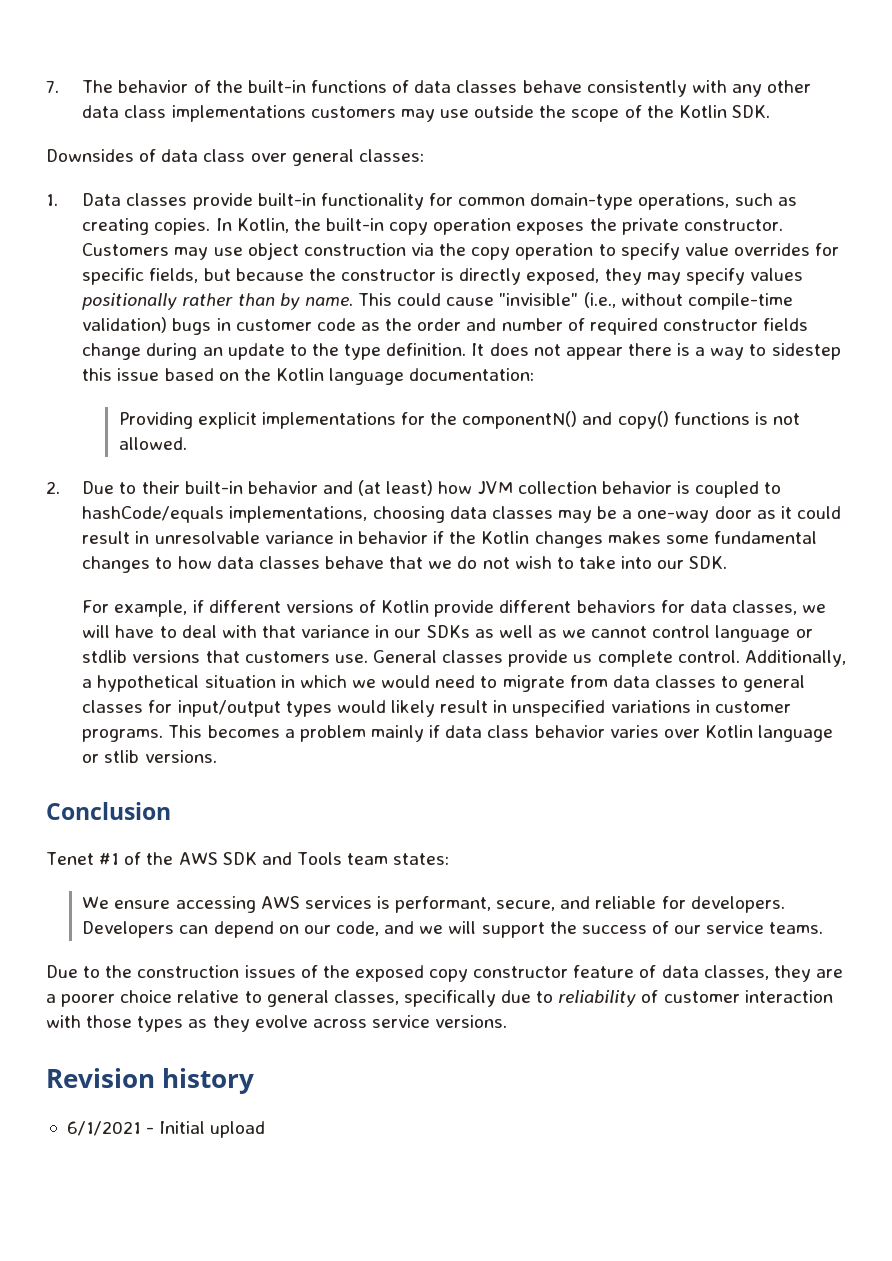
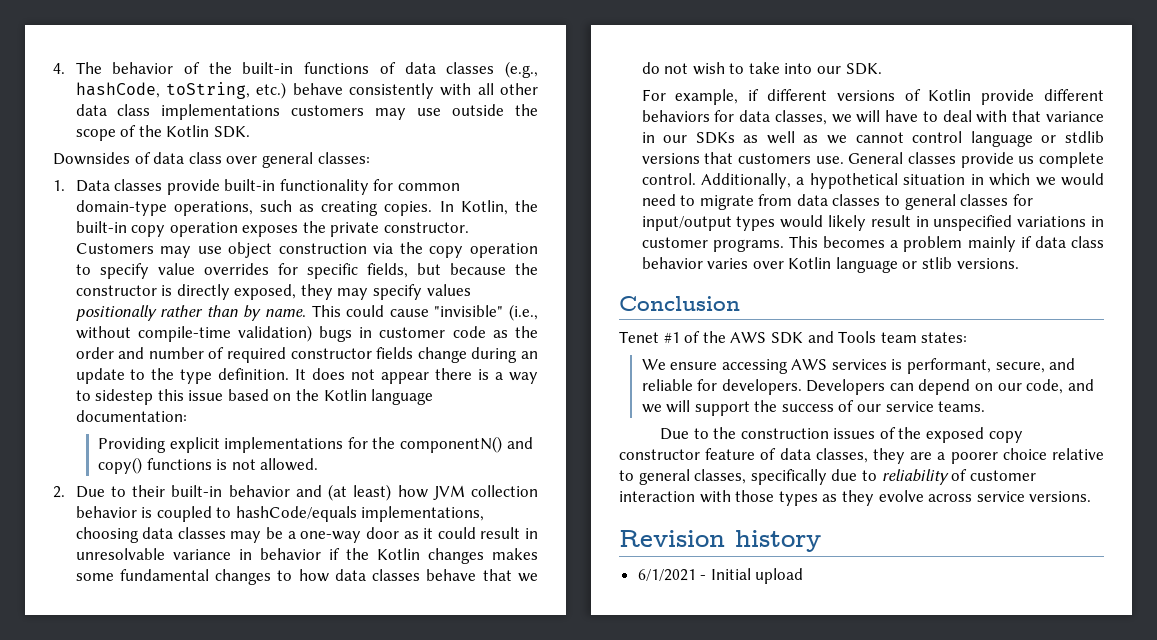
[46,80,59,93] 7. -> [53,63,65,74] 4.
(518, 86) none -> [504,61,538,78] [75,82,287,99] (e.g., hashCode, toString, etc.)
[731,84,762,97] any -> [477,83,494,95] all

